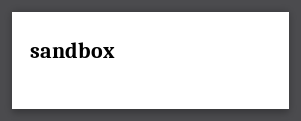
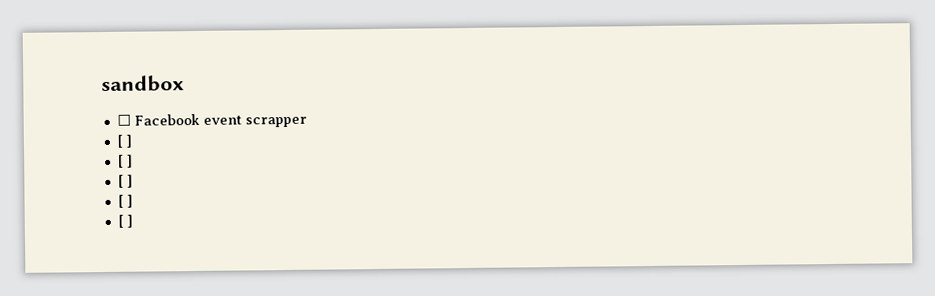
(115, 50) none -> [116,113,307,128] [116,134,132,148] [117,154,133,168] [117,174,133,188] [117,194,133,208] [117,214,133,228] // ☐ Facebook event scrapper // [ ] // [ ] // [ ] // [ ] // [ ]

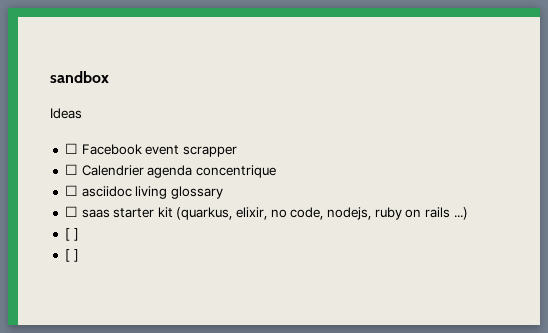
(185, 84) none -> [50,108,82,119] // Ideas
[116,134,132,148] [117,154,133,168] [117,174,133,188] [117,194,133,208] [117,214,133,228] [ ] // [ ] // [ ] // [ ] // [ ] -> [64,164,276,178] [64,185,223,199] [64,206,468,220] [64,228,79,241] [64,249,79,262] ☐ Calendrier agenda concentrique // ☐ asciidoc living glossary // ☐ saas starter kit (quarkus, elixir, no code, nodejs, ruby on rails ...) // [ ] // [ ]

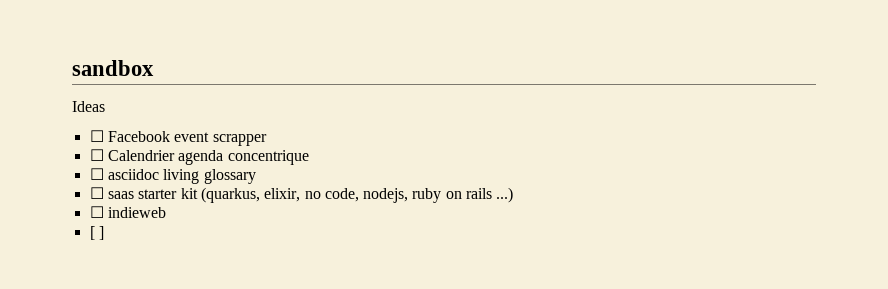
[64,228,79,241] [ ] -> [89,206,166,218] ☐ indieweb

